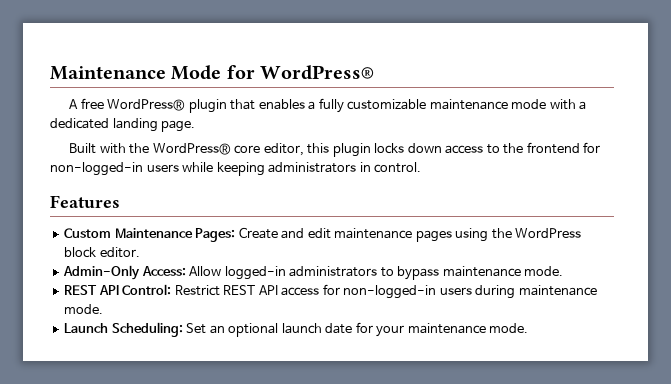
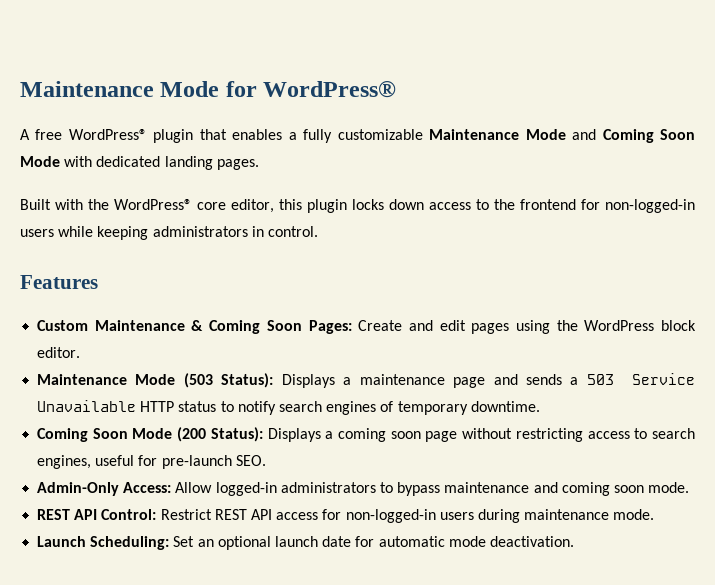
[429,99,587,110] maintenance mode with a -> [429,129,695,143] [20,156,93,167] Maintenance Mode and Coming Soon Mode with
[161,120,196,132] page. -> [216,159,259,170] pages.
(193, 233) none -> [191,320,302,334] & Coming Soon
[334,228,413,239] maintenance -> (466, 325) none
(140, 252) none -> [37,373,696,388] [37,400,540,415] [37,427,696,442] [37,455,266,469] // Maintenance Mode (503 Status): Displays a maintenance page and sends a 503 Service Unavailable HTTP status to notify search engines of temporary downtime. // Coming Soon Mode (200 Status): Displays a coming soon page without restricting access to search engines, useful for pre-launch SEO.
(521, 271) none -> [533,482,644,496] and coming soon
[376,323,529,337] your maintenance mode. -> [378,536,574,547] automatic mode deactivation.

